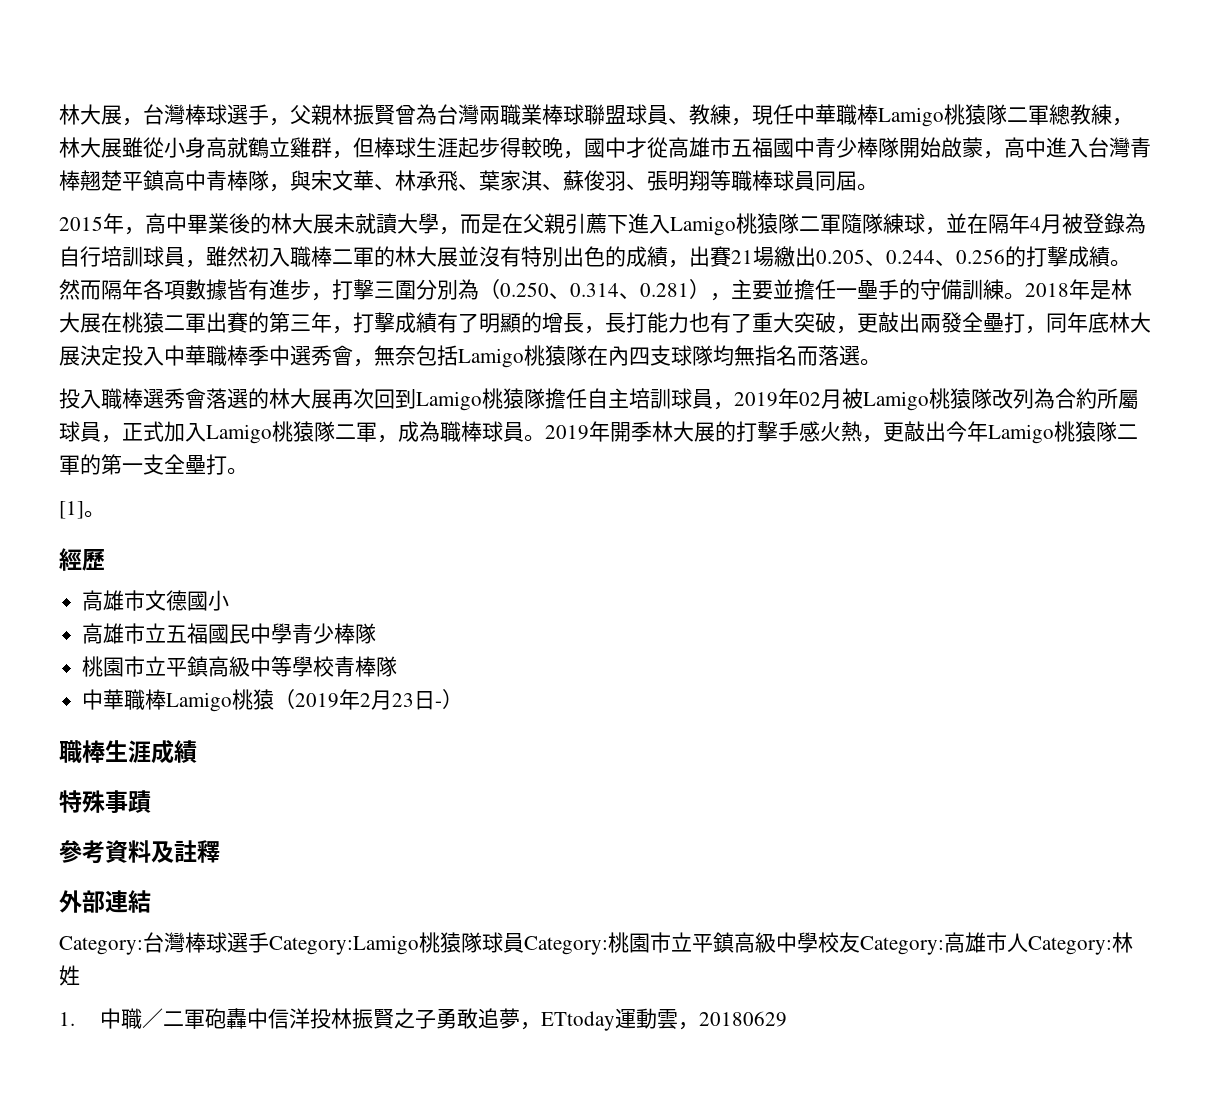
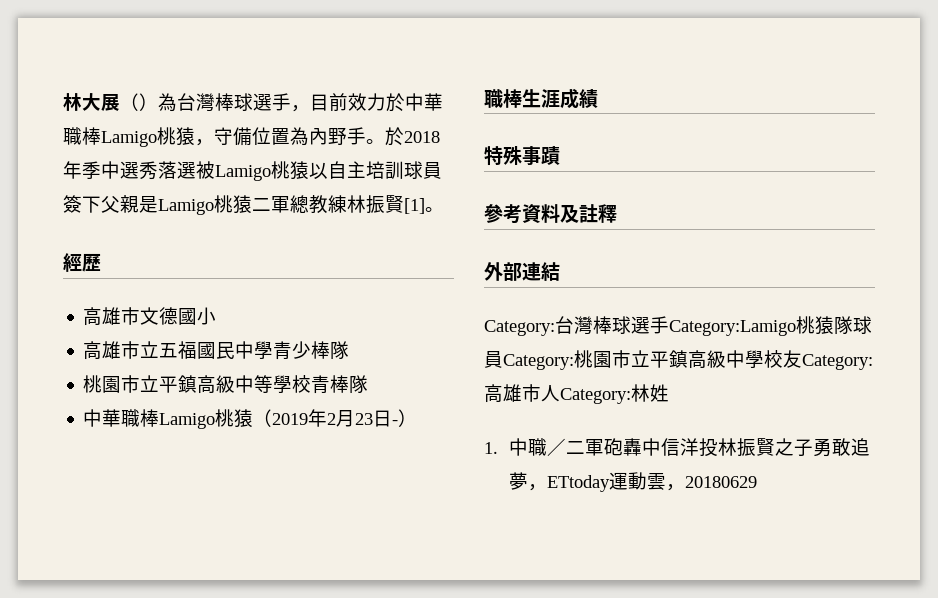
[59,104,143,126] 林大展， -> [63,93,177,112] 林大展（）為
[290,104,1133,127] [59,137,1151,159] [59,170,878,192] [59,213,1146,236] [59,246,1131,268] [59,279,1132,301] [59,312,1151,334] [59,345,881,368] [59,388,1139,411] [59,421,1138,444] [59,454,248,475] 父親林振賢曾為台灣兩職業棒球聯盟球員、教練，現任中華職棒Lamigo桃猿隊二軍總教練，林大展雖從小身高就鶴立雞群，但棒球生涯起步得較晚，國中才從高雄市五福國中青少棒隊開始啟蒙，高中進入台灣青棒翹楚平鎮高中青棒隊，與宋文華、林承飛、葉家淇、蘇俊羽、張明翔等職棒球員同屆。 // 2015年，高中畢業後的林大展未就讀大學，而是在父親引薦下進入Lamigo桃猿隊二軍隨隊練球，並在隔年4月被登錄為自行培訓球員，雖然初入職棒二軍的林大展並沒有特別出色的成績，出賽21場繳出0.205、0.244、0.256的打擊成績。然而隔年各項數據皆有進步，打擊三圍分別為（0.250、0.314、0.281），主要並擔任一壘手的守備訓練。2018年是林大展在桃猿二軍出賽的第三年，打擊成績有了明顯的增長，長打能力也有了重大突破，更敲出兩發全壘打，同年底林大展決定投入中華職棒季中選秀會，無奈包括Lamigo桃猿隊在內四支球隊均無指名而落選。 // 投入職棒選秀會落選的林大展再次回到Lamigo桃猿隊擔任自主培訓球員，2019年02月被Lamigo桃猿隊改列為合約所屬球員，正式加入Lamigo桃猿隊二軍，成為職棒球員。2019年開季林大展的打擊手感火熱，更敲出今年Lamigo桃猿隊二軍的第一支全壘打。 // -> [310,93,443,112] [63,127,440,147] [63,161,442,181] [63,195,404,215] 目前效力於中華職棒Lamigo桃猿，守備位置為內野手。於2018年季中選秀落選被Lamigo桃猿以自主培訓球員簽下父親是Lamigo桃猿二軍總教練林振賢

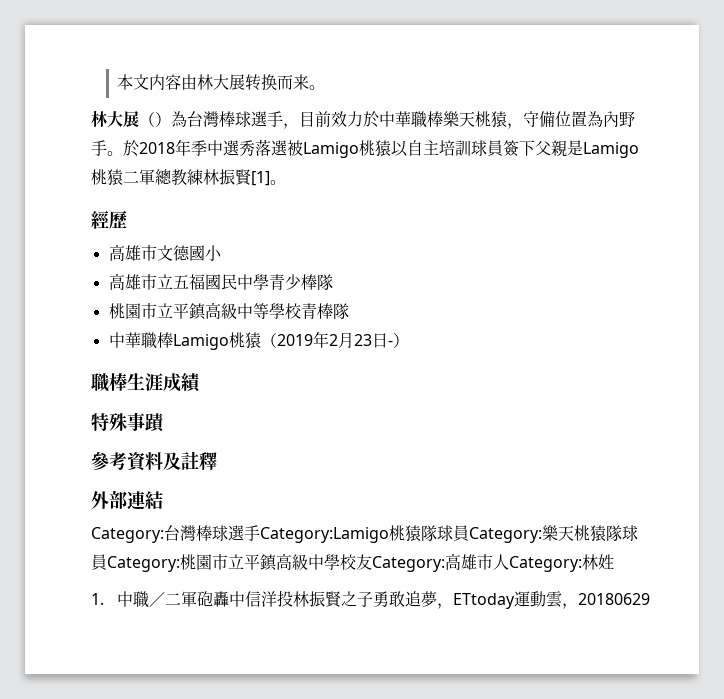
(63, 102) none -> [117,74,326,91] 本文内容由林大展转换而来。 //
[101,131,157,147] Lamigo -> [443,111,475,127] 樂天
(574, 362) none -> [542,525,638,542] [91,554,180,572] 樂天桃猿隊球員Category:

